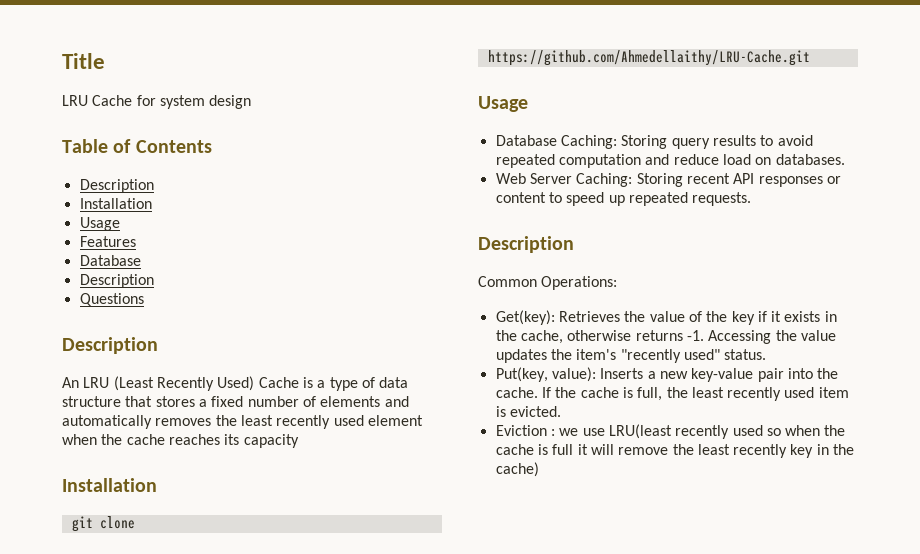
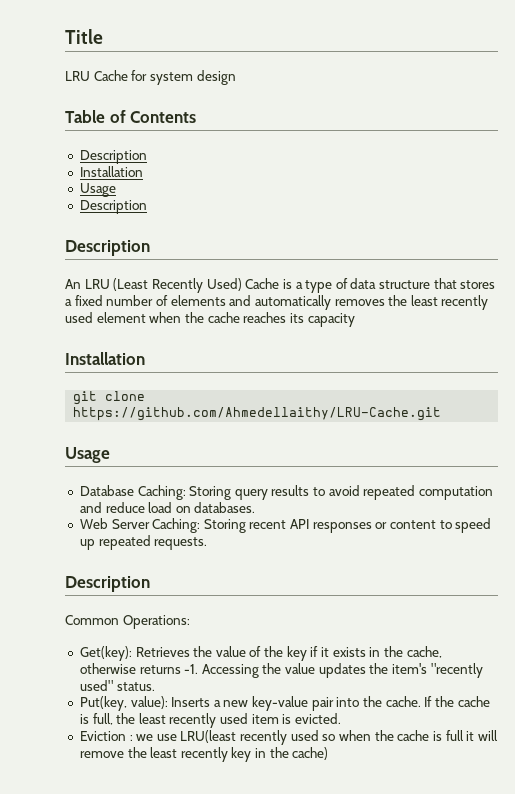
[79,236,136,247] [79,255,141,266] [79,274,154,288] [79,293,144,306] // Features // Database // Description // Questions -> [79,200,147,214] // Description

